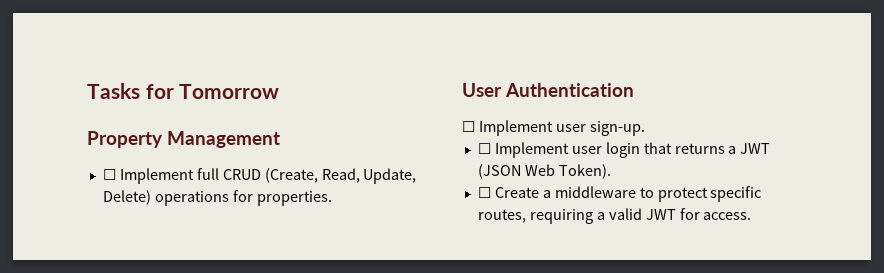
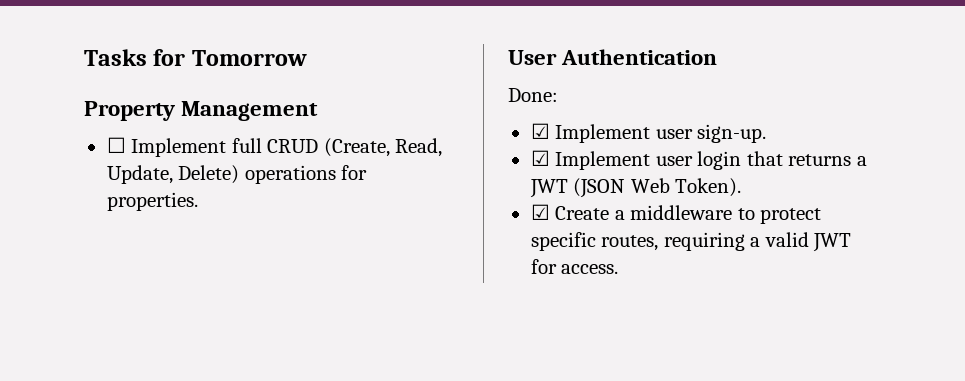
[462,121,475,132] ☐ -> [508,88,558,102] [530,123,550,139] Done: // ☑
[477,143,491,154] ☐ -> [530,150,550,166] ☑
[477,187,491,198] ☐ -> [530,204,550,220] ☑

